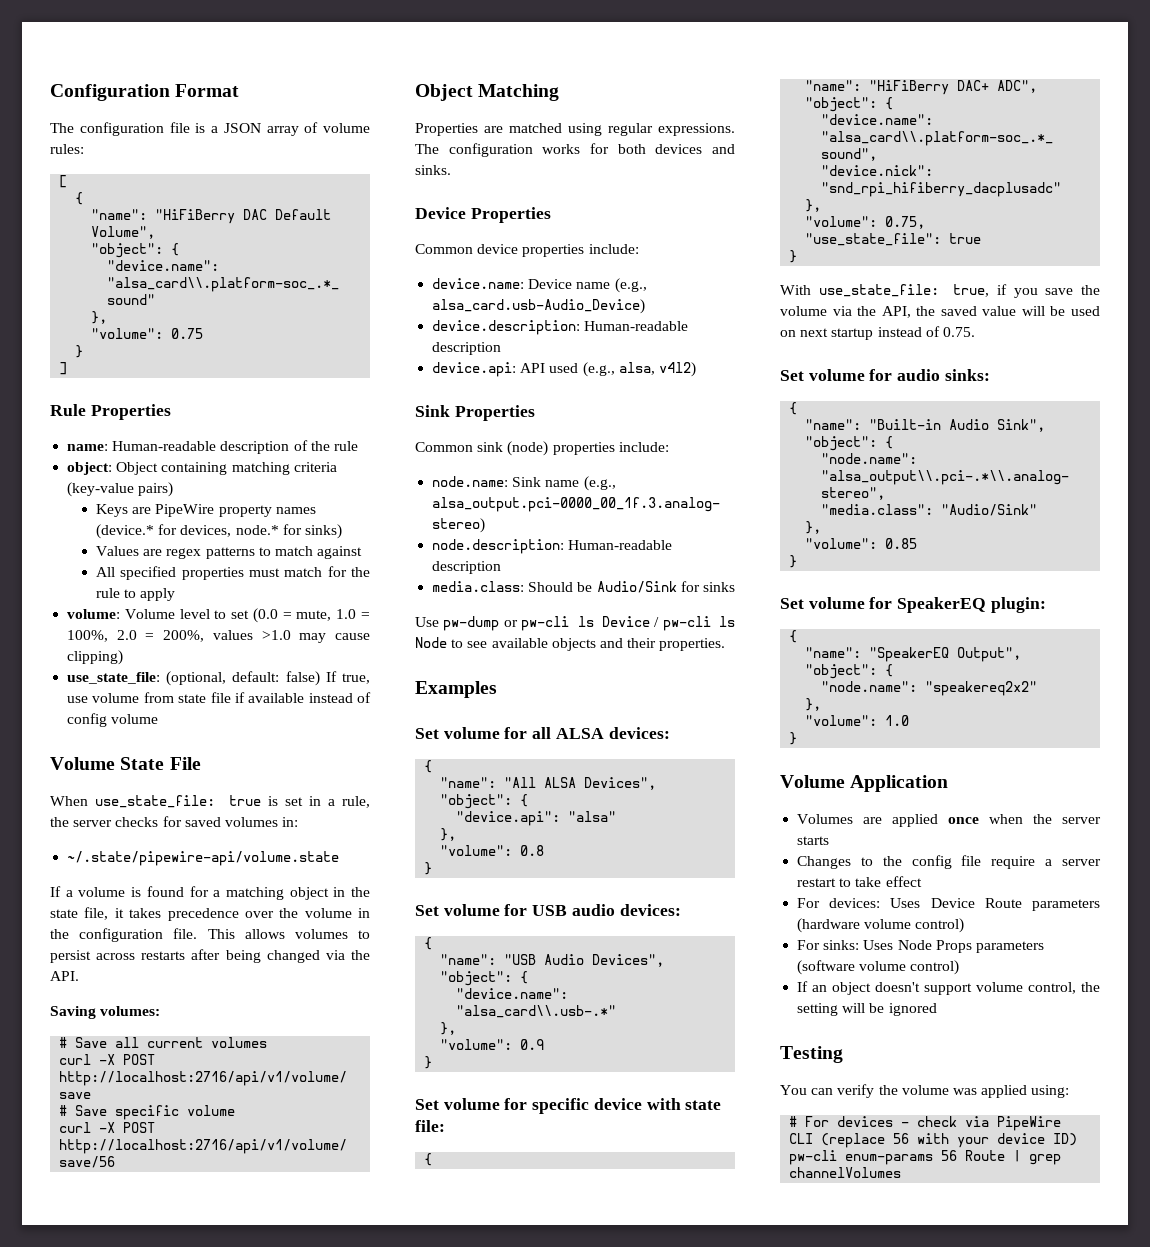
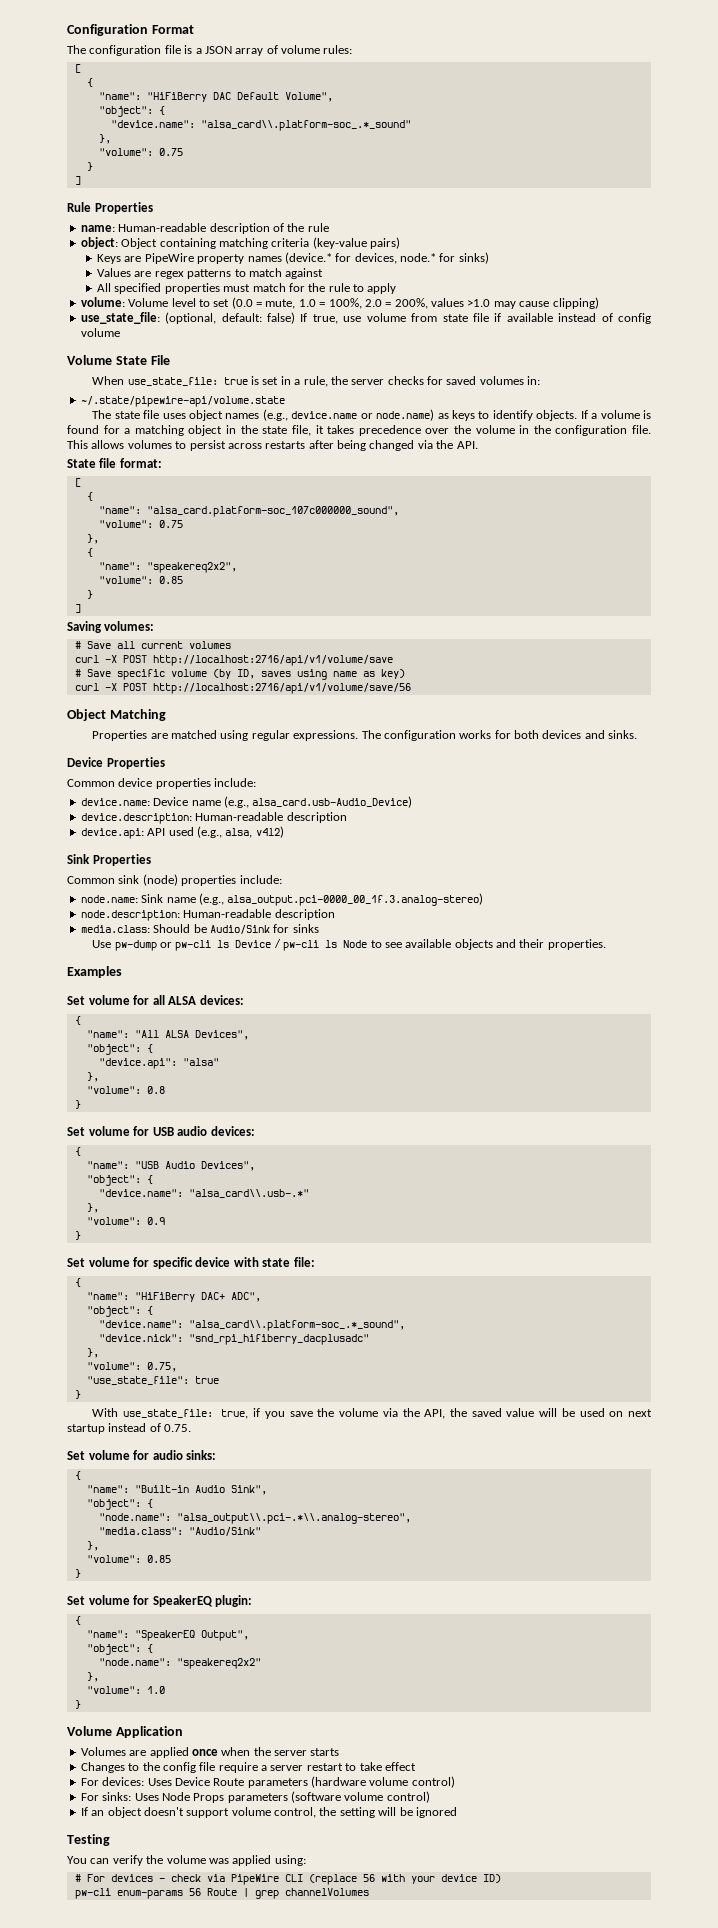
(340, 858) none -> [92,409,578,421] The state file uses object names (e.g., device.name or node.name) as keys to identify objects.
(79, 976) none -> [67,458,162,468] [74,478,81,487] [86,492,93,501] [98,506,399,517] [98,520,183,528] [86,534,99,544] [86,548,93,557] [98,562,237,573] [98,576,183,584] [86,590,93,599] [74,604,81,613] // State file format: // [ // { // "name": "alsa_card.platform-soc_107c000000_sound", // "volume": 0.75 // }, // { // "name": "speakereq2x2", // "volume": 0.85 // } // ]
(236, 1110) none -> [212,669,405,680] (by ID, saves using name as key)

